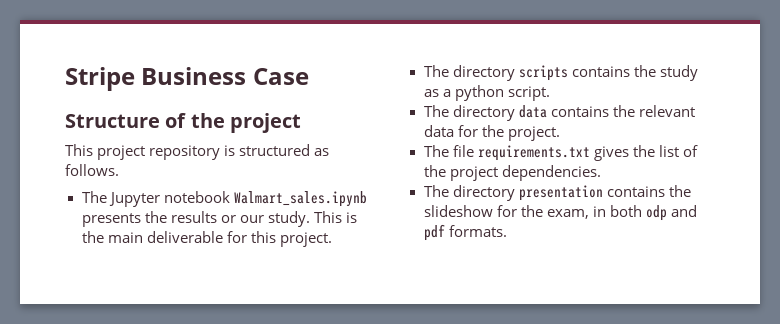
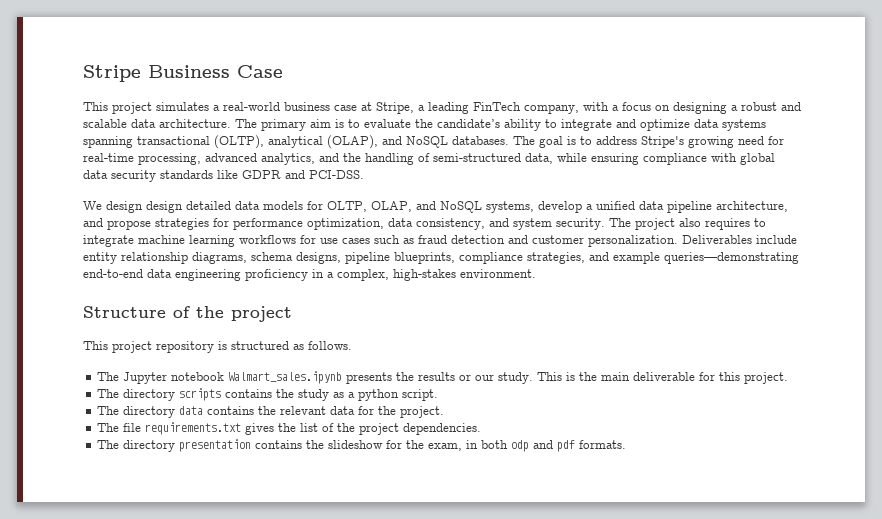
(309, 76) none -> [83,102,801,114] [83,119,766,131] [83,135,784,149] [83,153,775,165] [83,170,364,182] [83,201,788,213] [83,218,766,230] [83,235,797,247] [83,252,799,264] [83,269,536,281] // This project simulates a real-world business case at Stripe, a leading FinTech company, with a focus on designing a robust and scalable data architecture. The primary aim is to evaluate the candidate’s ability to integrate and optimize data systems spanning transactional (OLTP), analytical (OLAP), and NoSQL databases. The goal is to address Stripe's growing need for real-time processing, advanced analytics, and the handling of semi-structured data, while ensuring compliance with global data security standards like GDPR and PCI-DSS. // We design design detailed data models for OLTP, OLAP, and NoSQL systems, develop a unified data pipeline architecture, and propose strategies for performance optimization, data consistency, and system security. The project also requires to integrate machine learning workflows for use cases such as fraud detection and customer personalization. Deliverables include entity relationship diagrams, schema designs, pipeline blueprints, compliance strategies, and example queries—demonstrating end-to-end data engineering proficiency in a complex, high-stakes environment.

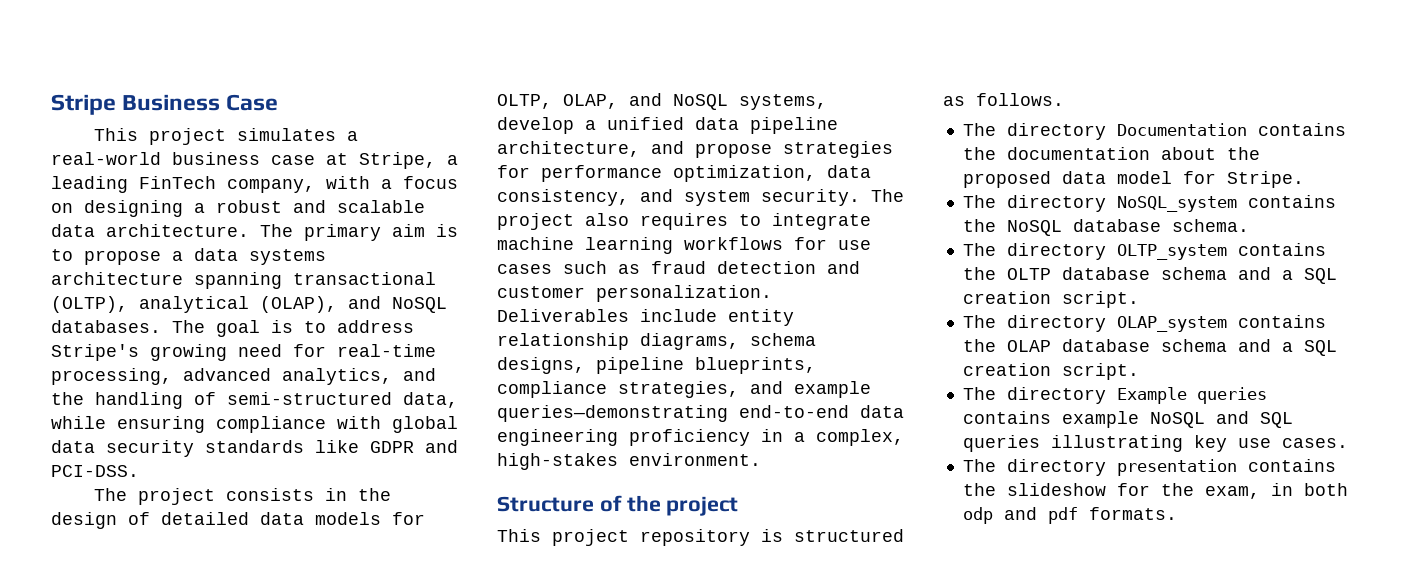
[364,119,690,131] evaluate the candidate’s ability to integrate and optimize -> [84,250,183,265] propose a
(766, 125) none -> [51,272,183,285] architecture
[83,201,183,213] We design design -> [94,488,392,505] [51,512,150,529] The project consists in the design of
[123,371,789,384] [97,388,439,401] [97,406,445,418] [97,422,482,435] Jupyter notebook Walmart_sales.ipynb presents the results or our study. This is the main deliverable for this project. // The directory scripts contains the study as a python script. // The directory data contains the relevant data for the project. // The file requirements.txt gives the list of the project dependencies. -> [1006,123,1346,140] [962,147,1260,160] [962,171,1304,188] [962,195,1336,212] [962,219,1249,236] [962,243,1326,260] [962,267,1337,284] [962,291,1139,308] [962,315,1326,332] [962,339,1337,356] [962,363,1139,380] [962,387,1267,404] [962,411,1293,428] [962,435,1348,452] directory Documentation contains the documentation about the proposed data model for Stripe. // The directory NoSQL_system contains the NoSQL database schema. // The directory OLTP_system contains the OLTP database schema and a SQL creation script. // The directory OLAP_system contains the OLAP database schema and a SQL creation script. // The directory Example queries contains example NoSQL and SQL queries illustrating key use cases.

